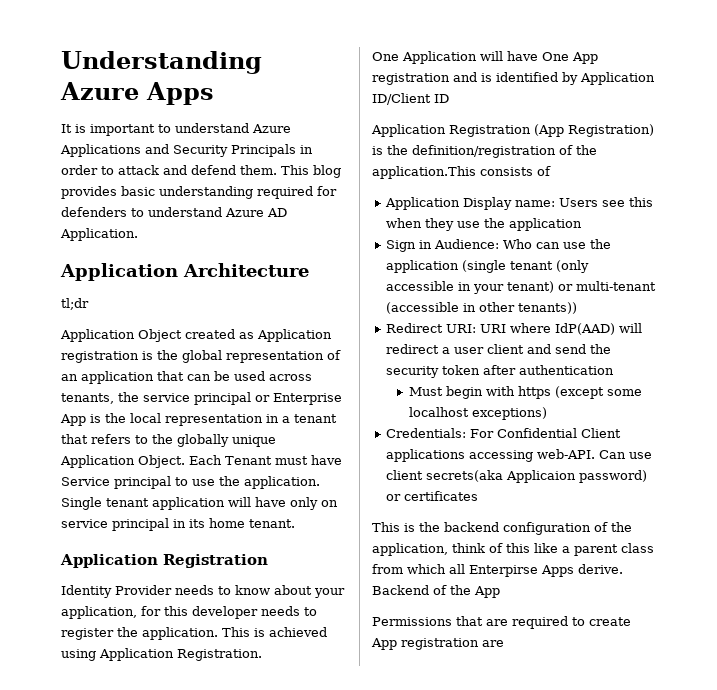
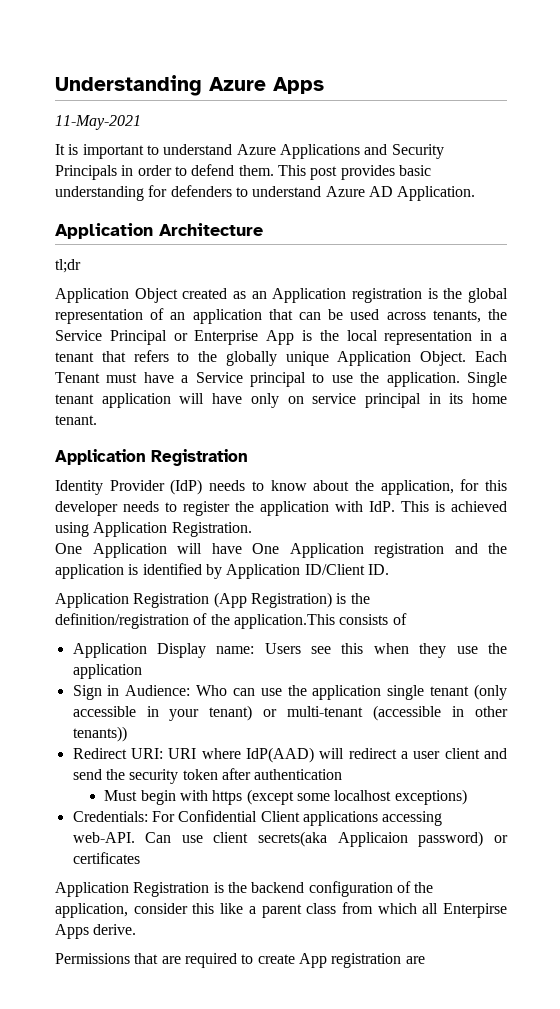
(214, 93) none -> [55,115,141,130] // 11-May-2021
[118,165,187,175] attack and -> (187, 171) none
[313,165,341,178] blog -> [310,166,338,180] post
[257,186,313,199] required -> (144, 193) none
(254, 335) none -> [251,291,267,299] an
[143,392,251,405] service principal -> [55,330,167,345] Service Principal
(342, 460) none -> [181,375,189,383] a
(172, 590) none -> [170,479,203,495] (IdP)
[314,588,345,598] your -> [354,480,374,491] the
[142,627,218,640] application. -> [260,501,395,516] application with IdP.
[572,52,598,64] App -> [289,543,364,558] Application
(477, 77) none -> [488,543,507,554] [55,564,124,579] the application
[434,94,449,103] ID -> [367,564,389,575] ID.
[462,260,507,273] (single -> [387,685,425,700] single
[372,522,400,532] This -> [55,882,210,897] Application Registration
[452,543,503,553] think of -> [133,903,188,914] consider
[372,585,500,598] Backend of the App -> (137, 929) none

